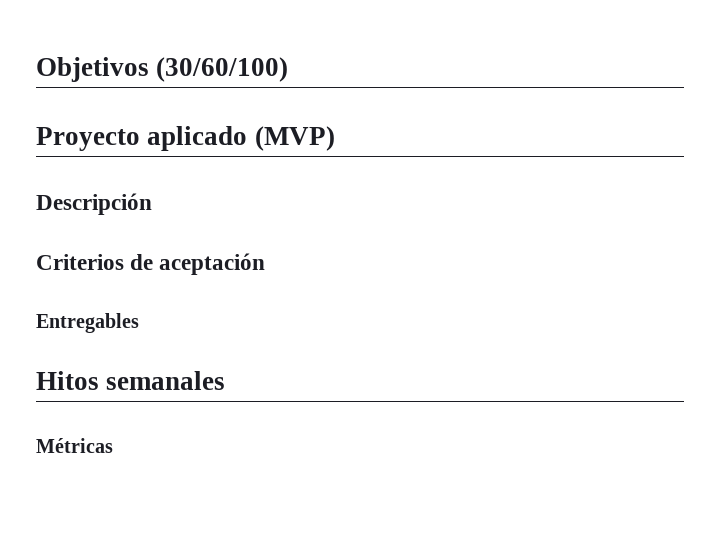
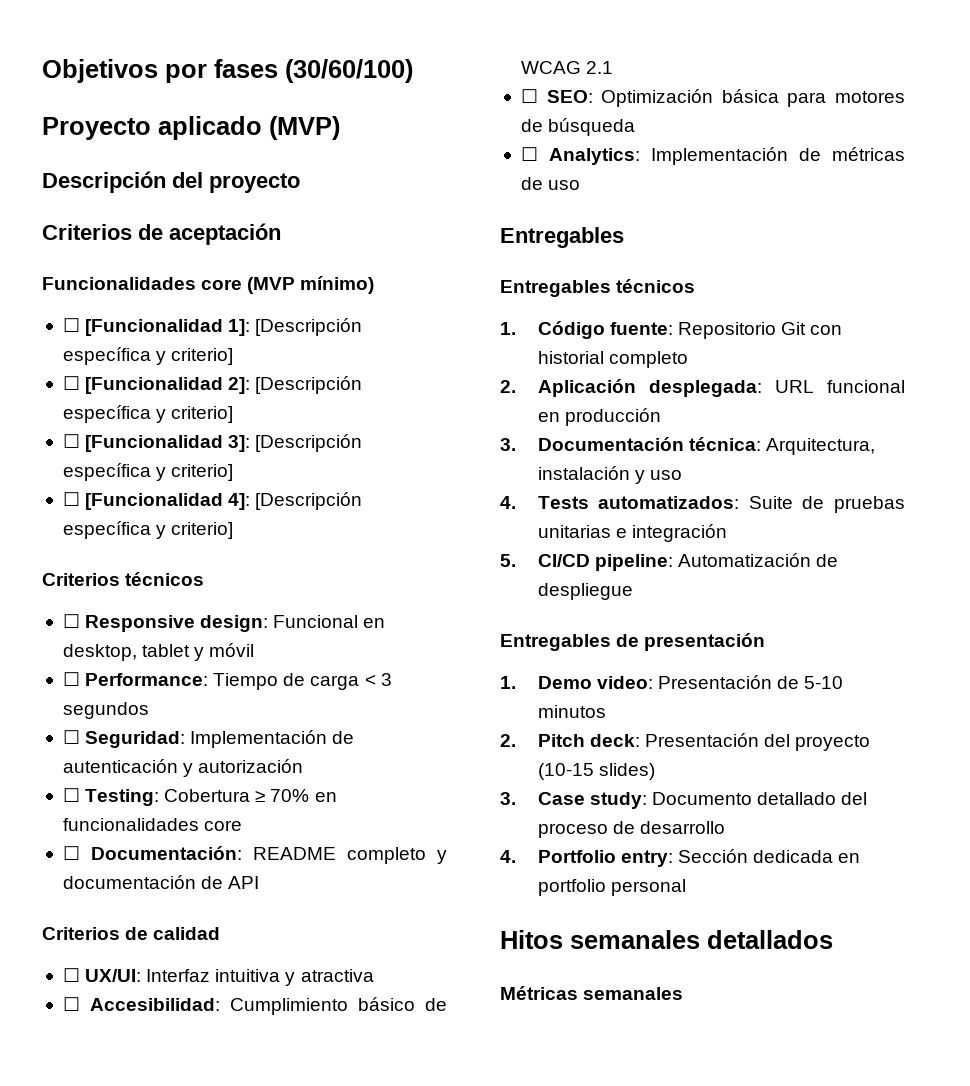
(149, 69) none -> [165,59,278,83] por fases
(152, 204) none -> [172,172,300,193] del proyecto
[36,313,139,333] Entregables -> [42,276,375,294] [62,318,363,336] [62,347,234,365] [62,376,363,394] [62,405,234,423] [62,434,363,452] [62,463,234,481] [62,492,363,510] [62,521,234,539] [42,572,205,586] [62,614,386,632] [62,643,255,661] [62,672,392,690] [62,702,149,719] [62,730,355,748] [62,759,304,777] [62,788,337,806] [62,818,243,831] [62,846,448,864] [62,875,260,889] [42,927,221,940] [62,968,374,986] [62,997,448,1015] [520,61,614,74] [520,89,905,107] [520,118,636,136] [520,147,906,165] [520,177,581,190] [500,227,624,248] [500,279,696,297] [500,321,843,339] [537,351,688,368] [500,379,905,397] [537,408,661,426] [500,437,875,455] [537,466,682,484] [500,496,905,513] [537,524,727,542] [500,553,838,571] [537,583,633,600] [500,633,766,651] [500,675,844,689] [537,705,606,718] [500,733,871,751] [537,763,655,780] [500,792,868,809] [537,821,725,838] [500,849,861,867] [537,879,686,896] Funcionalidades core (MVP mínimo) // ☐ [Funcionalidad 1]: [Descripción específica y criterio] // ☐ [Funcionalidad 2]: [Descripción específica y criterio] // ☐ [Funcionalidad 3]: [Descripción específica y criterio] // ☐ [Funcionalidad 4]: [Descripción específica y criterio] // Criterios técnicos // ☐ Responsive design: Funcional en desktop, tablet y móvil // ☐ Performance: Tiempo de carga < 3 segundos // ☐ Seguridad: Implementación de autenticación y autorización // ☐ Testing: Cobertura ≥ 70% en funcionalidades core // ☐ Documentación: README completo y documentación de API // Criterios de calidad // ☐ UX/UI: Interfaz intuitiva y atractiva // ☐ Accesibilidad: Cumplimiento básico de WCAG 2.1 // ☐ SEO: Optimización básica para motores de búsqueda // ☐ Analytics: Implementación de métricas de uso // Entregables // Entregables técnicos // 1. Código fuente: Repositorio Git con historial completo // 2. Aplicación desplegada: URL funcional en producción // 3. Documentación técnica: Arquitectura, instalación y uso // 4. Tests automatizados: Suite de pruebas unitarias e integración // 5. CI/CD pipeline: Automatización de despliegue // Entregables de presentación // 1. Demo video: Presentación de 5-10 minutos // 2. Pitch deck: Presentación del proyecto (10-15 slides) // 3. Case study: Documento detallado del proceso de desarrollo // 4. Portfolio entry: Sección dedicada en portfolio personal
(226, 380) none -> [707,930,833,949] detallados
(113, 445) none -> [583,987,684,1000] semanales

